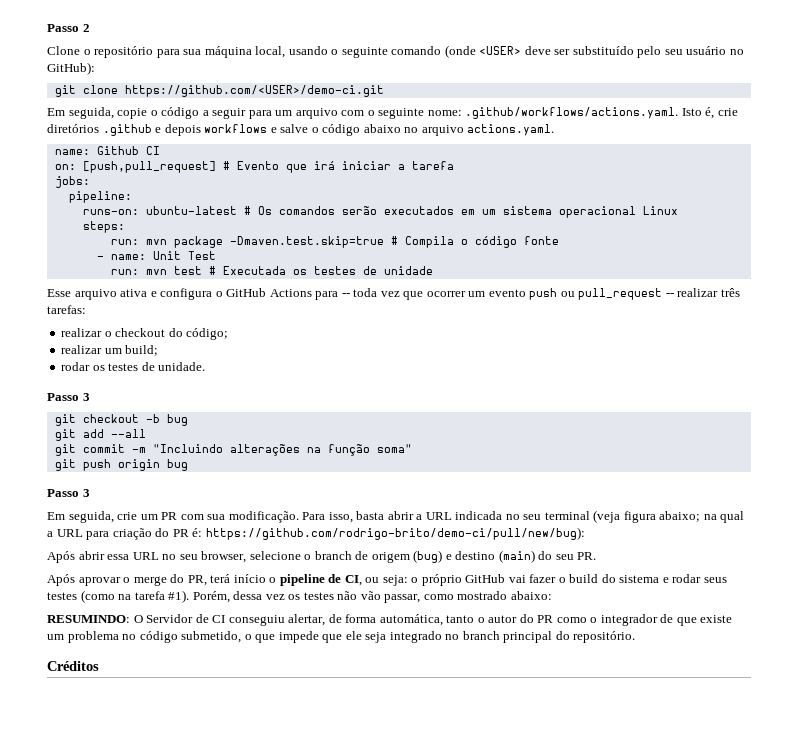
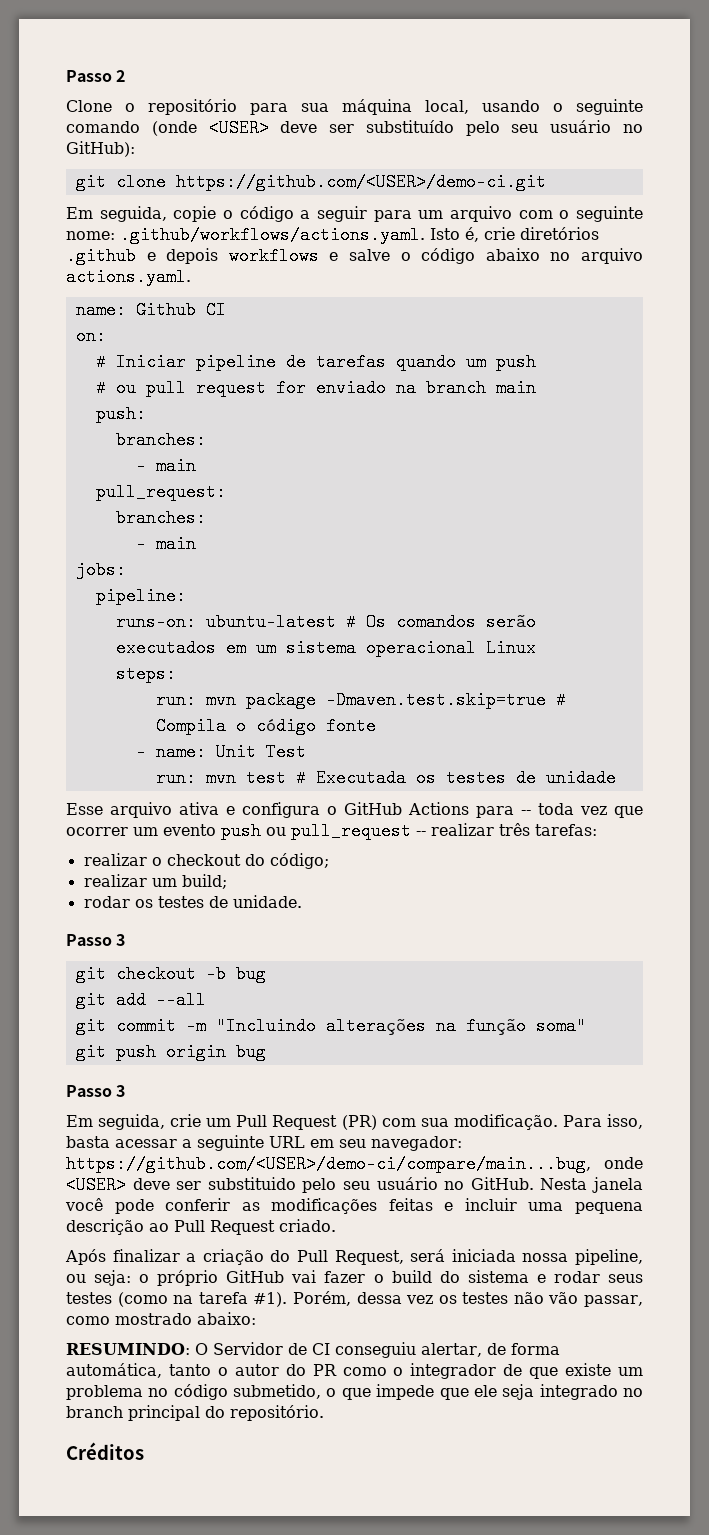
[82,161,454,173] [push,pull_request] # Evento que irá iniciar a tarefa -> [95,353,536,371] [95,379,536,397] [95,405,146,423] [115,431,206,449] [135,457,196,475] [95,483,226,501] [115,509,206,527] [135,535,196,553] // # Iniciar pipeline de tarefas quando um push // # ou pull request for enviado na branch main // push: // branches: // - main // pull_request: // branches: // - main
[161,512,178,520] PR -> [236,1115,377,1130] Pull Request (PR)
[387,510,745,523] [47,527,585,540] [47,550,597,563] [47,574,362,586] abrir a URL indicada no seu terminal (veja figura abaixo; na qual a URL para criação do PR é: https://github.com/rodrigo-brito/demo-ci/pull/new/bug): // Após abrir essa URL no seu browser, selecione o branch de origem (bug) e destino (main) do seu PR. // Após aprovar o merge do PR, terá início o pipeline de CI, -> [115,1135,462,1151] [66,1155,643,1173] [66,1176,644,1194] [65,1198,643,1214] [66,1219,336,1235] [65,1249,644,1265] acessar a seguinte URL em seu navegador: https://github.com/<USER>/demo-ci/compare/main...bug, onde <USER> deve ser substituido pelo seu usuário no GitHub. Nesta janela você pode conferir as modificações feitas e incluir uma pequena descrição ao Pull Request criado. // Após finalizar a criação do Pull Request, será iniciada nossa pipeline,

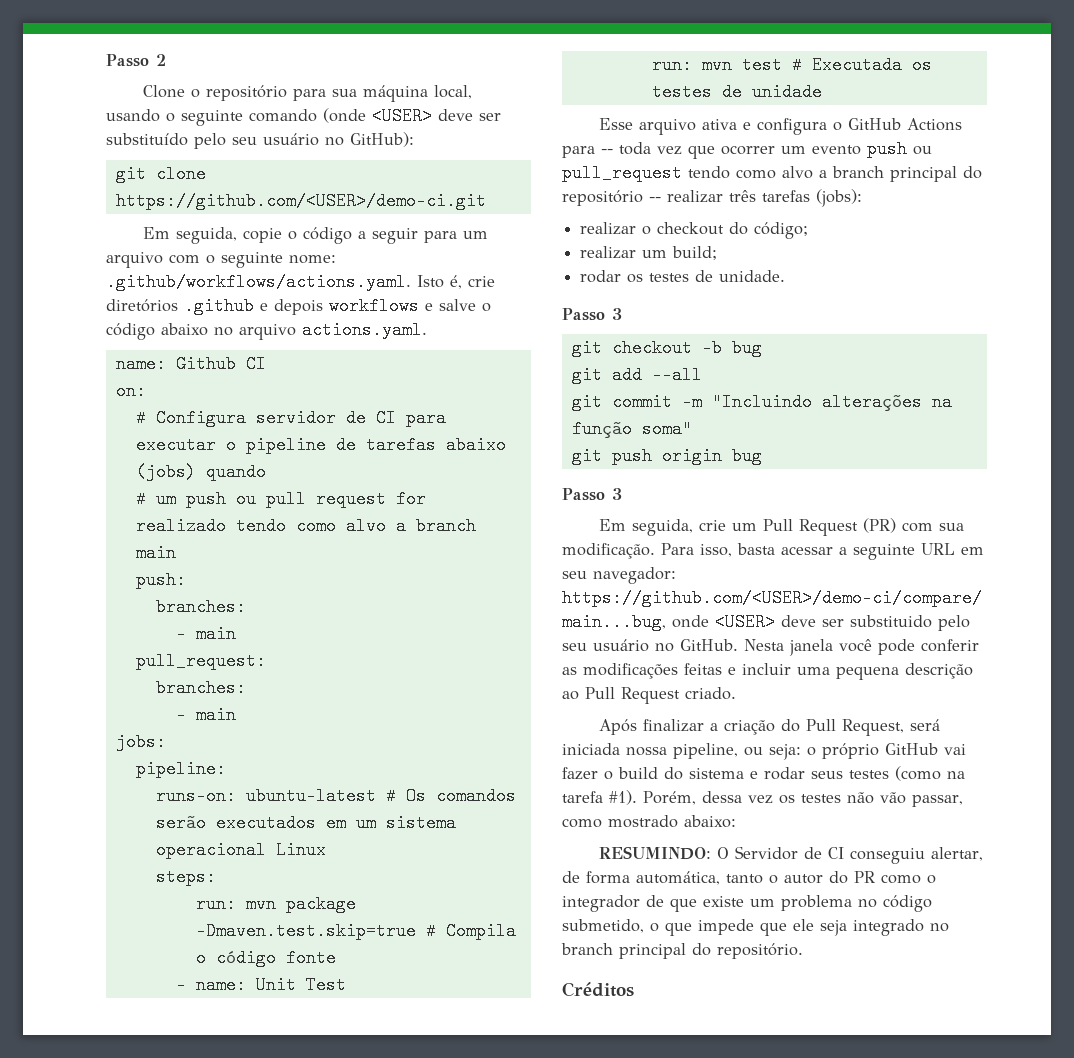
[115,353,186,371] Iniciar -> [155,409,446,427] [135,436,236,454] Configura servidor de CI para executar o
(386, 362) none -> [445,436,506,454] [135,463,196,481] abaixo (jobs)
(456, 362) none -> [135,490,146,508] // #
[95,379,106,397] // # -> (226, 499) none
[315,379,416,397] enviado na -> [135,517,406,535] realizado tendo como alvo a
(411, 831) none -> [688,166,982,182] [562,190,643,206] tendo como alvo a branch principal do repositório
[535,824,597,836] tarefas: -> [762,189,862,207] tarefas (jobs):

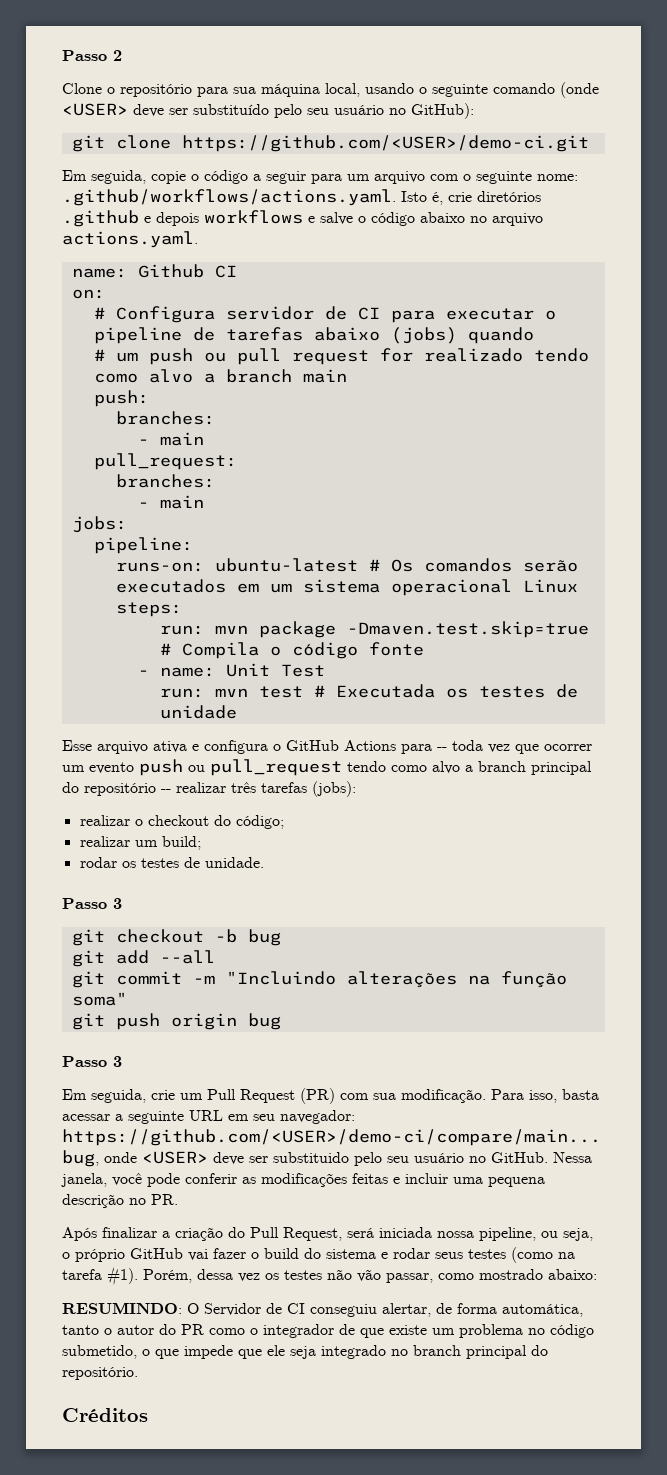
[744,639,833,656] Nesta janela -> [553,1152,592,1163] [61,1173,107,1187] Nessa janela,
[562,687,736,704] ao Pull Request criado. -> [129,1194,178,1205] no PR.
[769,744,801,760] seja: -> [563,1228,593,1241] seja,

